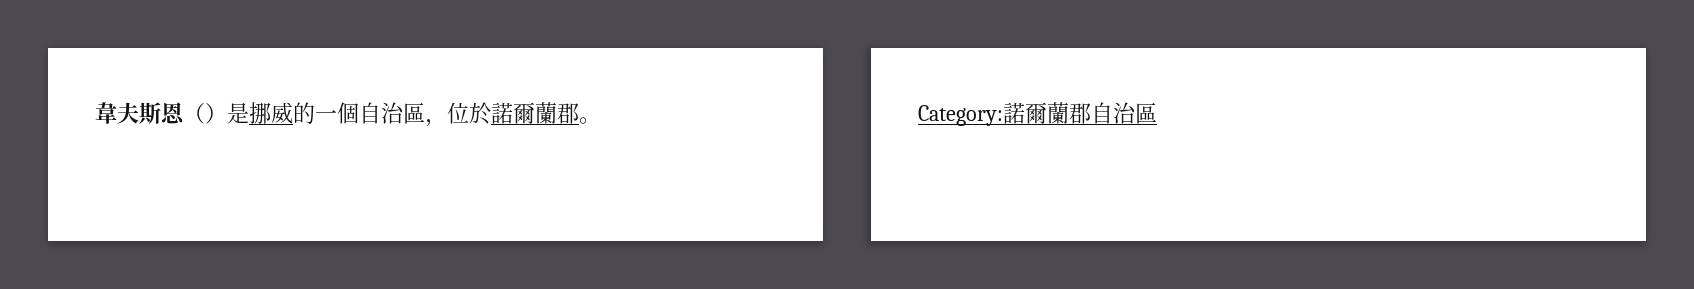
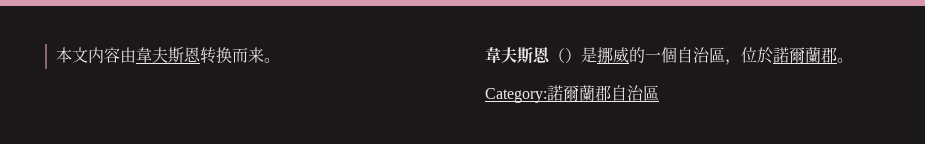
(95, 113) none -> [55,47,280,64] 本文内容由韋夫斯恩转换而来。 //

